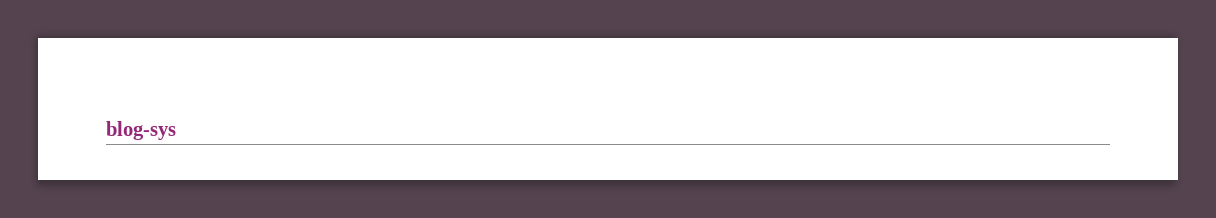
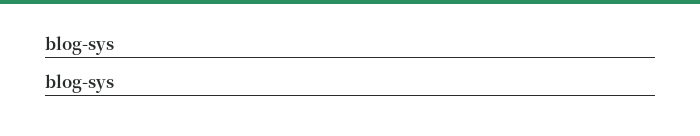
[106,121,176,140] blog-sys -> [45,36,114,55] [45,74,114,93] blog-sys // blog-sys

